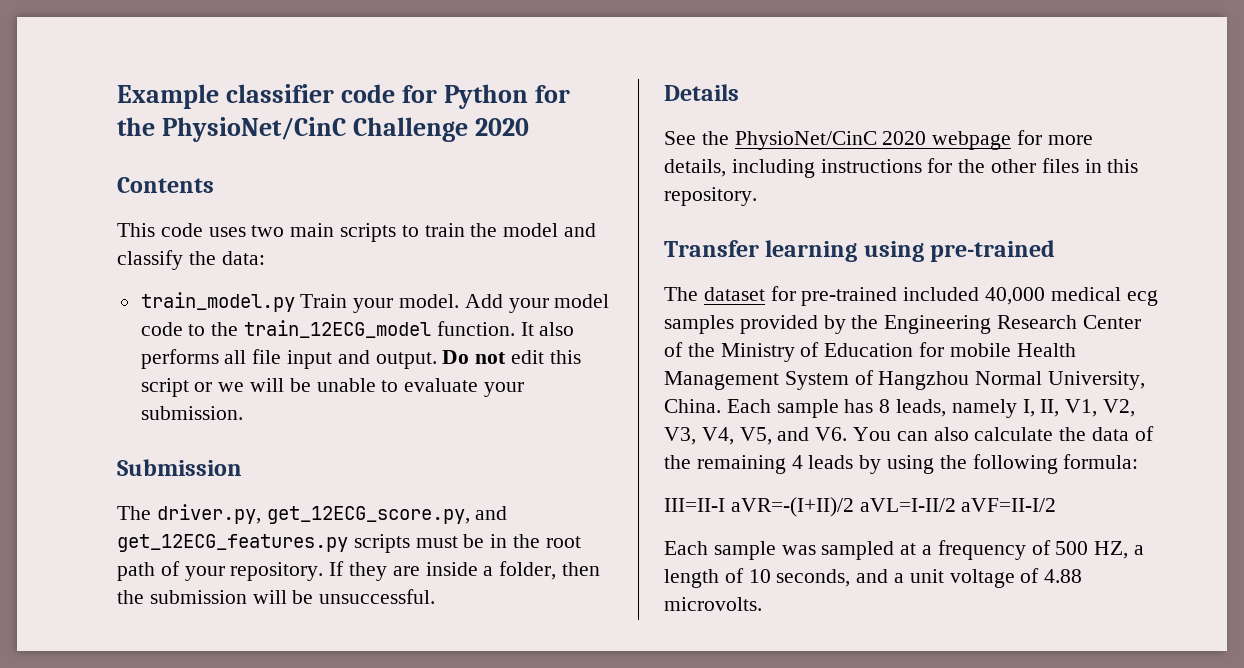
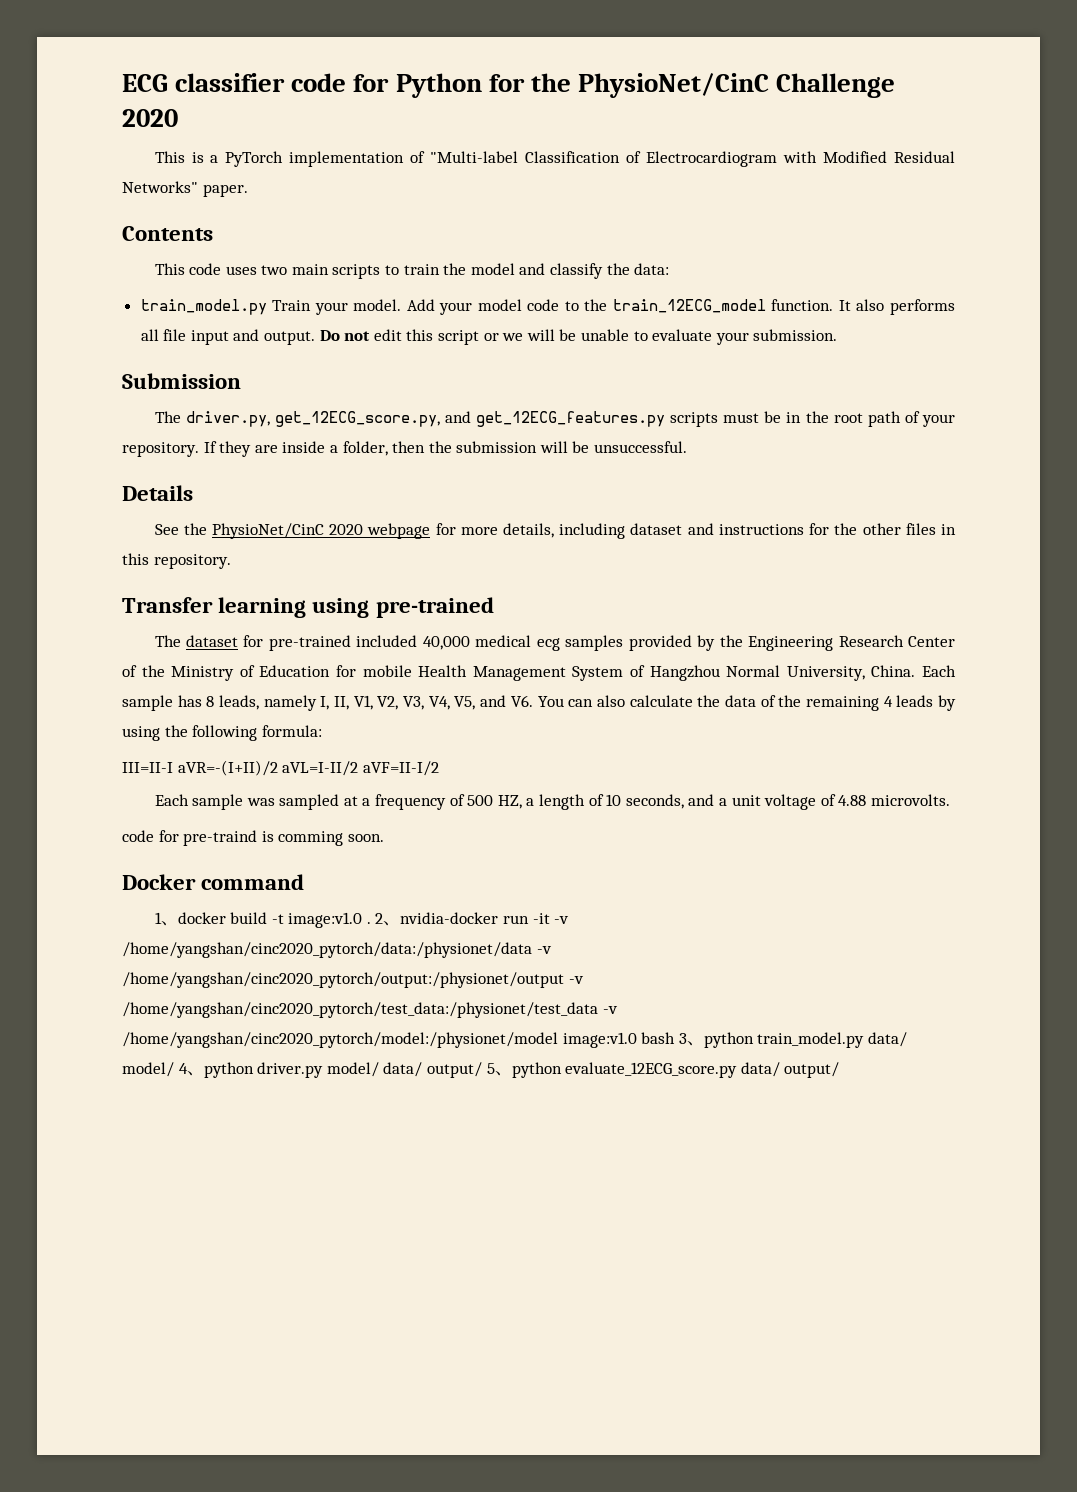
[117,84,219,109] Example -> [122,74,168,92] ECG
(530, 127) none -> [154,151,955,167] [122,181,248,197] // This is a PyTorch implementation of "Multi-label Classification of Electrocardiogram with Modified Residual Networks" paper.
(815, 168) none -> [630,523,714,535] dataset and
(762, 604) none -> [122,830,384,846] [122,874,305,890] [154,912,570,928] [122,942,552,958] [122,972,584,988] [122,1002,618,1018] [122,1032,907,1048] [122,1062,840,1078] // code for pre-traind is comming soon. // Docker command // 1、docker build -t image:v1.0 . 2、nvidia-docker run -it -v /home/yangshan/cinc2020_pytorch/data:/physionet/data -v /home/yangshan/cinc2020_pytorch/output:/physionet/output -v /home/yangshan/cinc2020_pytorch/test_data:/physionet/test_data -v /home/yangshan/cinc2020_pytorch/model:/physionet/model image:v1.0 bash 3、python train_model.py data/ model/ 4、python driver.py model/ data/ output/ 5、python evaluate_12ECG_score.py data/ output/

